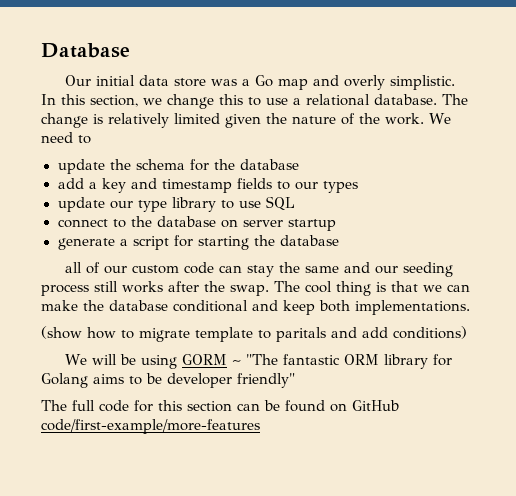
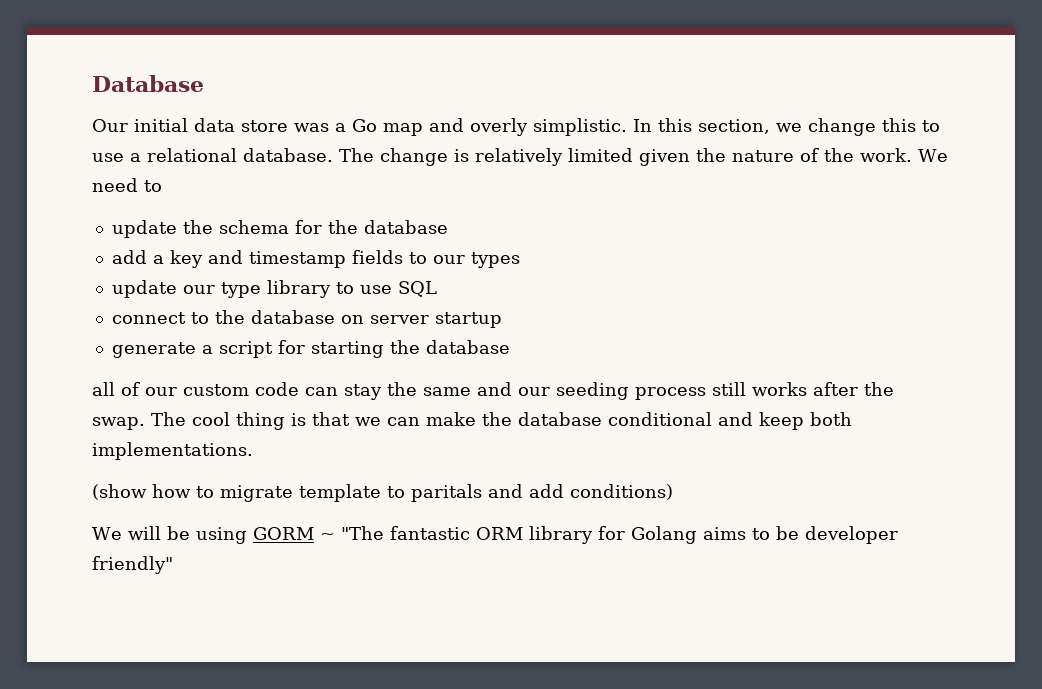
[41,400,399,412] [41,419,260,434] // The full code for this section can be found on GitHub code/first-example/more-features -> (173, 565) none

